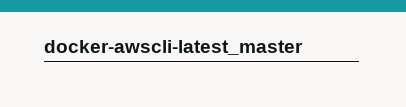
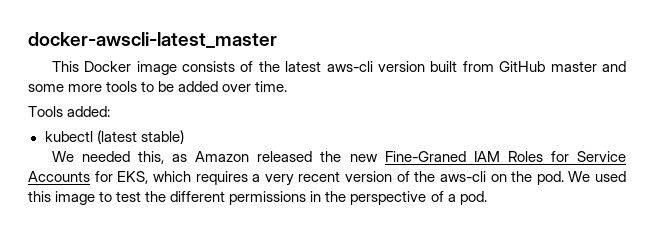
(303, 47) none -> [51,61,626,75] [28,81,288,92] [28,106,111,117] [44,130,184,144] [51,151,626,164] [28,171,626,186] [28,191,487,205] // This Docker image consists of the latest aws-cli version built from GitHub master and some more tools to be added over time. // Tools added: // kubectl (latest stable) // We needed this, as Amazon released the new Fine-Graned IAM Roles for Service Accounts for EKS, which requires a very recent version of the aws-cli on the pod. We used this image to test the different permissions in the perspective of a pod.

